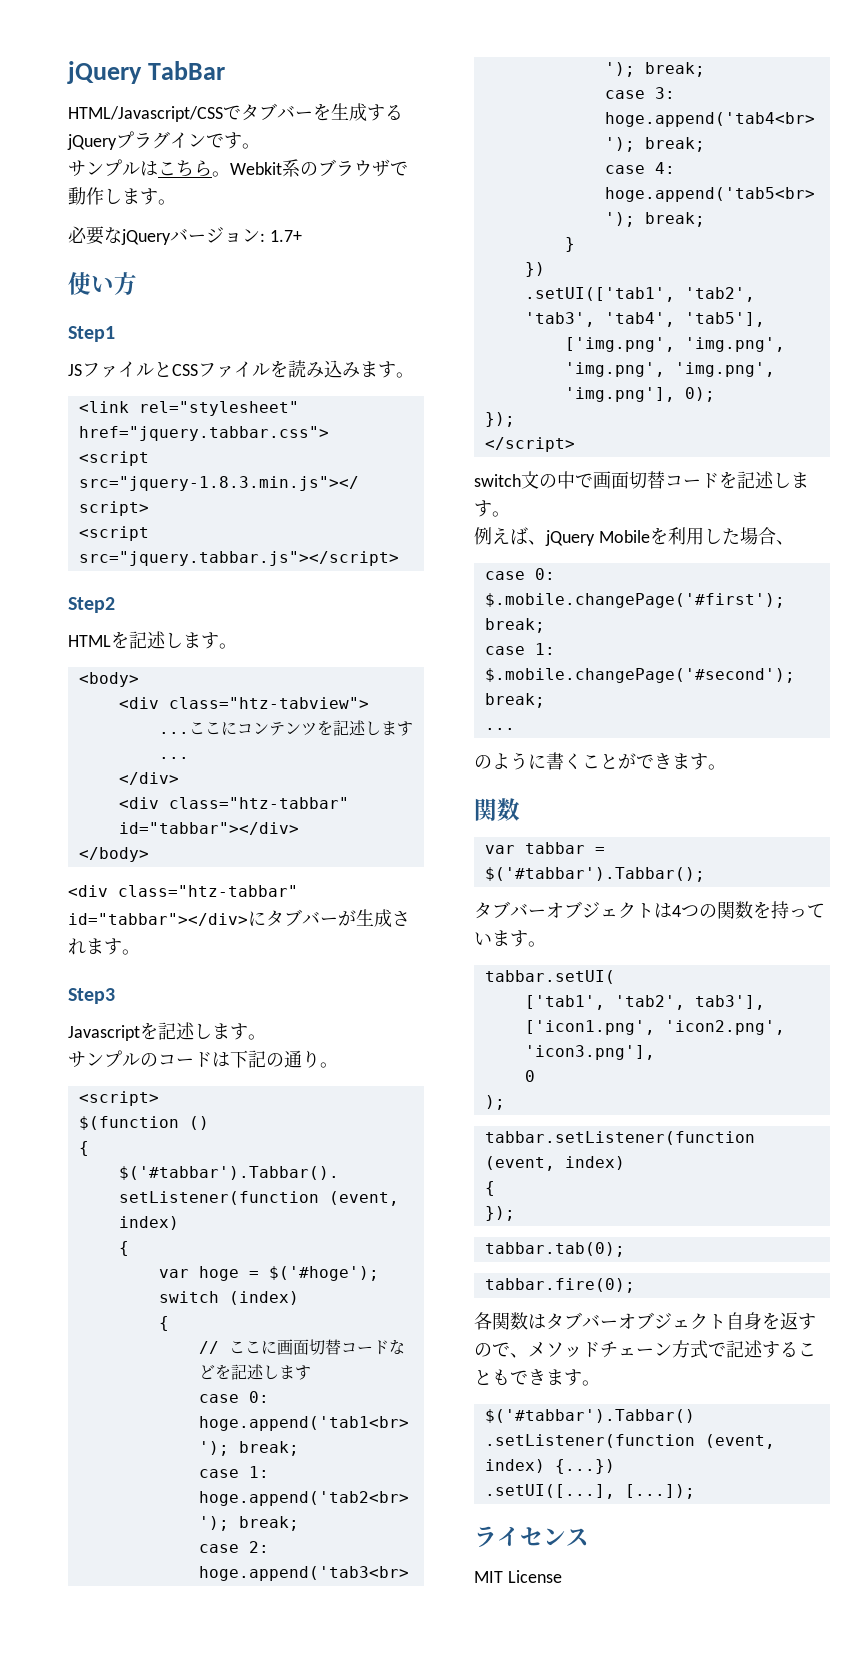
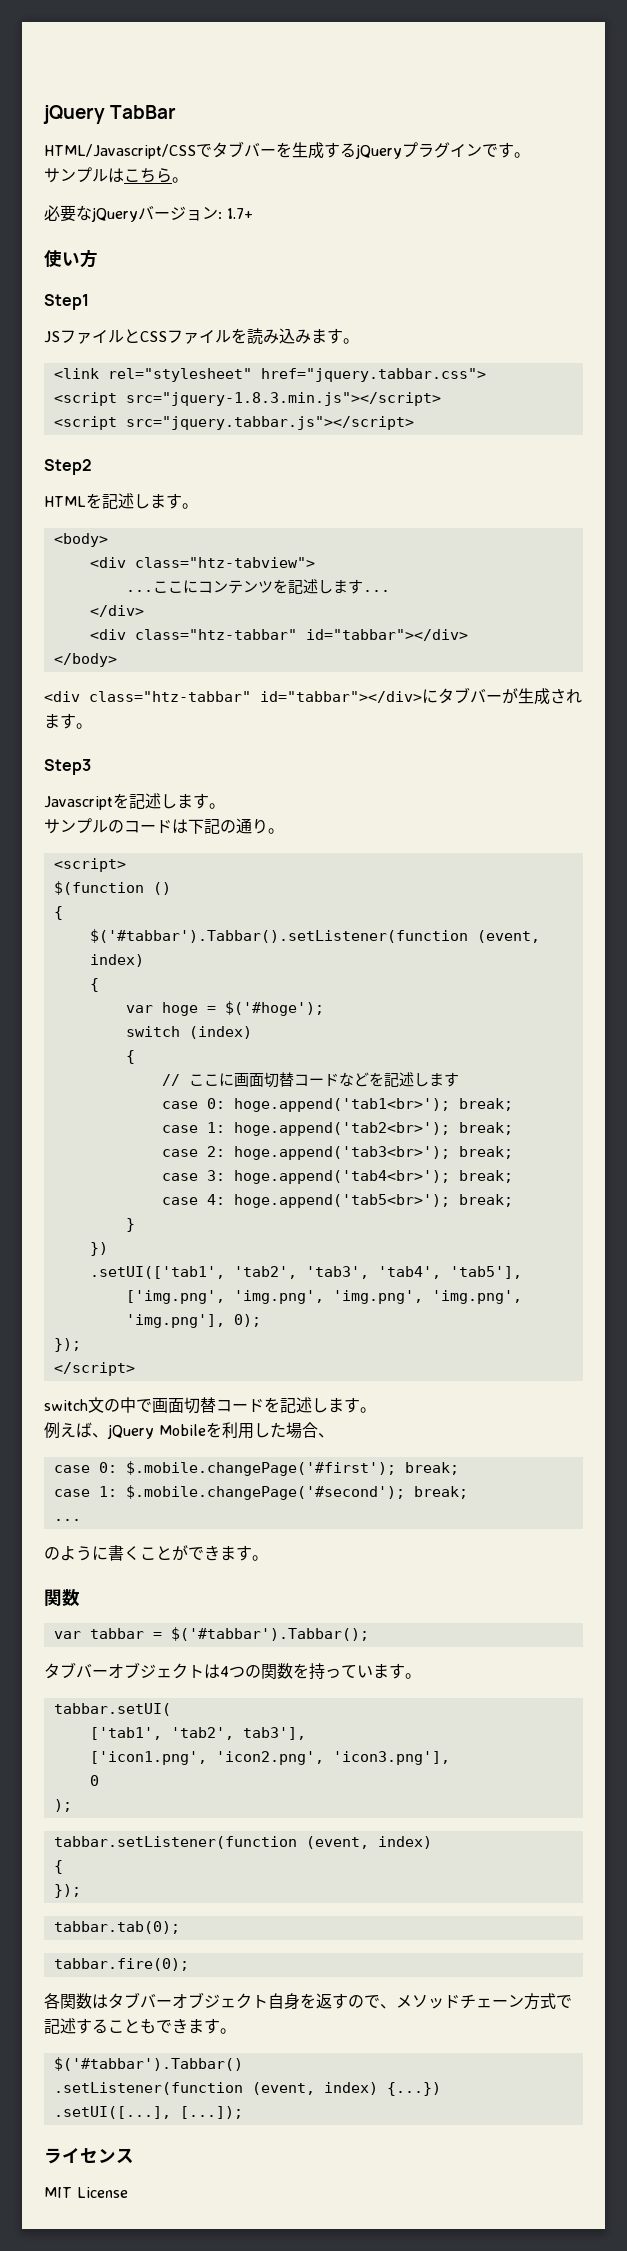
[230,159,408,177] [68,187,176,205] Webkit系のブラウザで動作します。 -> (188, 180) none

